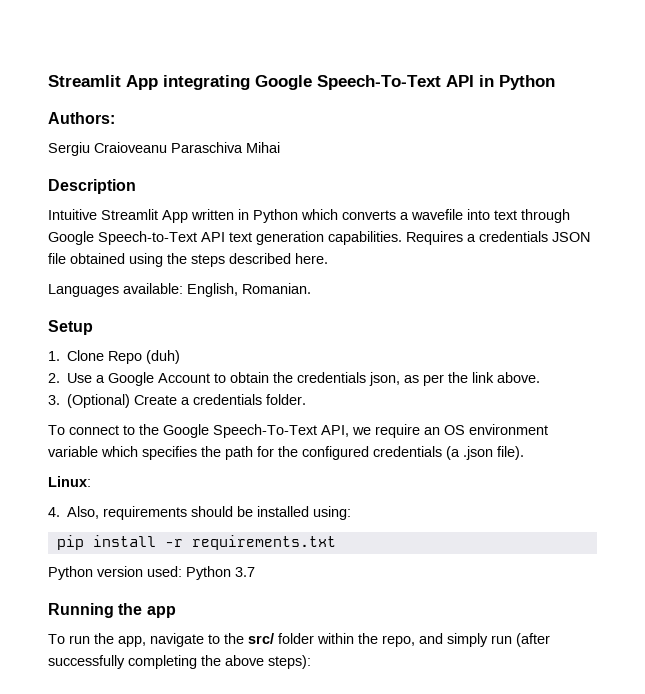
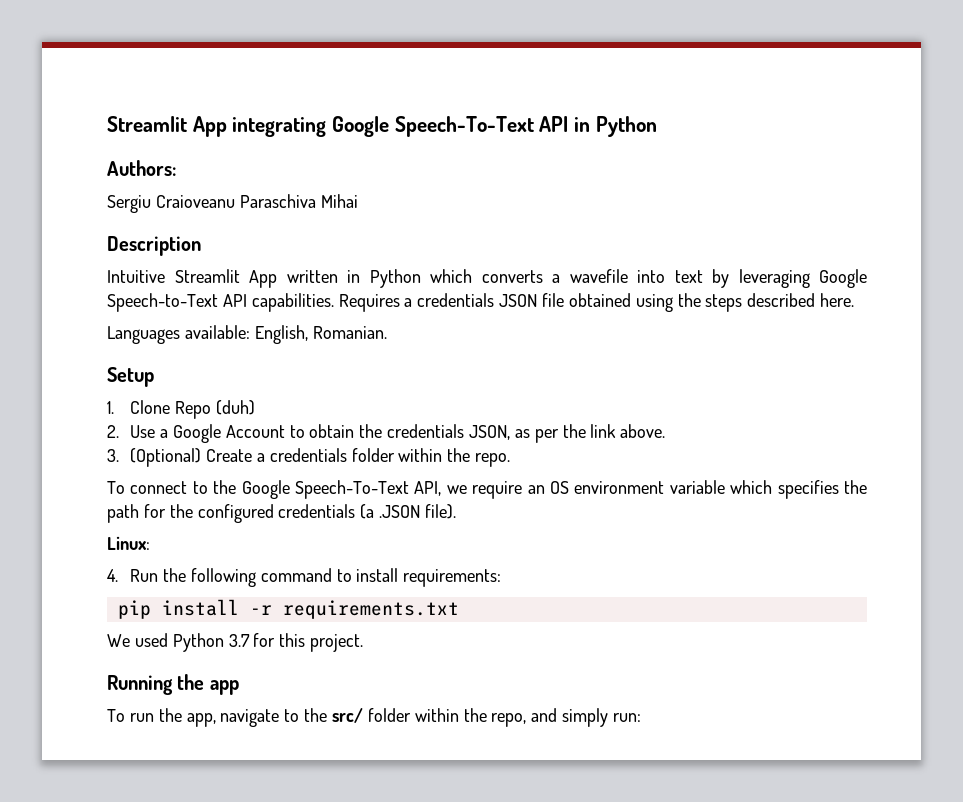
[521,209,570,223] through -> [712,269,810,288] by leveraging
[229,231,324,245] text generation -> (247, 300) none
[369,372,401,386] json, -> [469,425,511,440] JSON,
[266,394,307,405] folder. -> [351,448,511,467] folder within the repo.
[463,446,493,460] .json -> [379,505,421,518] .JSON
[67,506,352,520] Also, requirements should be installed using: -> [130,568,502,587] Run the following command to install requirements:
[48,566,182,580] Python version used: -> [107,633,168,647] We used
(255, 572) none -> [253,633,364,652] for this project.
[491,633,550,647] [48,655,311,669] run (after successfully completing the above steps): -> [613,713,642,722] run:

